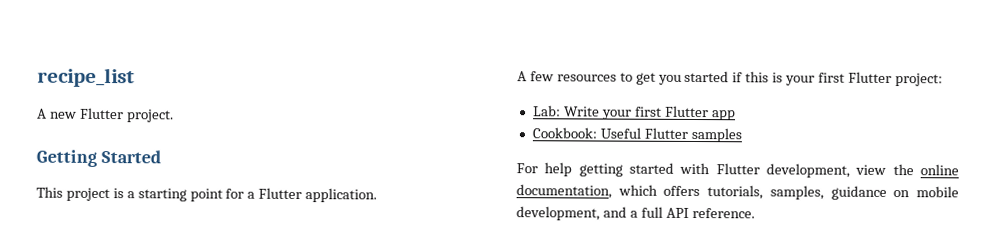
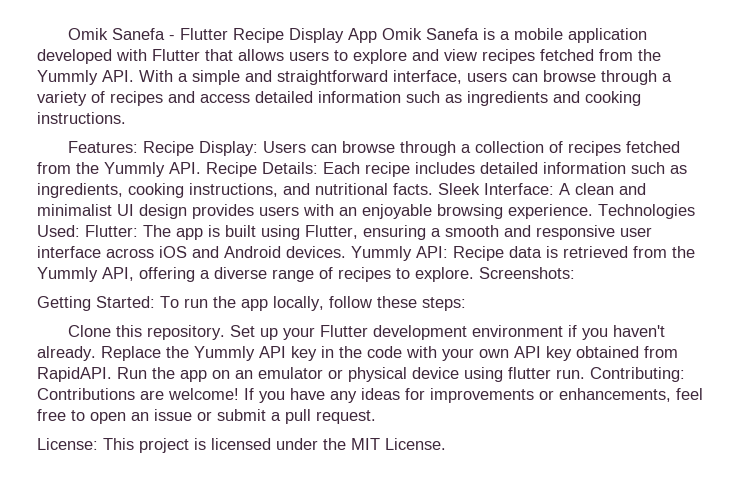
[37,67,135,88] [37,107,174,123] [36,149,161,167] [36,186,378,203] [517,70,943,87] [532,105,736,121] [531,127,742,143] [516,162,959,178] [516,184,959,200] [516,206,755,221] recipe_list // A new Flutter project. // Getting Started // This project is a starting point for a Flutter application. // A few resources to get you started if this is your first Flutter project: // Lab: Write your first Flutter app // Cookbook: Useful Flutter samples // For help getting started with Flutter development, view the online documentation, which offers tutorials, samples, guidance on mobile development, and a full API reference. -> [67,28,647,43] [37,49,661,64] [37,70,672,85] [37,91,641,106] [37,112,126,124] [67,141,680,156] [37,162,687,177] [37,183,646,198] [37,204,695,219] [37,225,652,240] [37,246,695,261] [37,267,575,282] [37,296,466,311] [67,325,665,340] [37,346,678,361] [37,367,685,382] [37,388,703,403] [37,409,376,424] [37,438,446,453] Omik Sanefa - Flutter Recipe Display App Omik Sanefa is a mobile application developed with Flutter that allows users to explore and view recipes fetched from the Yummly API. With a simple and straightforward interface, users can browse through a variety of recipes and access detailed information such as ingredients and cooking instructions. // Features: Recipe Display: Users can browse through a collection of recipes fetched from the Yummly API. Recipe Details: Each recipe includes detailed information such as ingredients, cooking instructions, and nutritional facts. Sleek Interface: A clean and minimalist UI design provides users with an enjoyable browsing experience. Technologies Used: Flutter: The app is built using Flutter, ensuring a smooth and responsive user interface across iOS and Android devices. Yummly API: Recipe data is retrieved from the Yummly API, offering a diverse range of recipes to explore. Screenshots: // Getting Started: To run the app locally, follow these steps: // Clone this repository. Set up your Flutter development environment if you haven't already. Replace the Yummly API key in the code with your own API key obtained from RapidAPI. Run the app on an emulator or physical device using flutter run. Contributing: Contributions are welcome! If you have any ideas for improvements or enhancements, feel free to open an issue or submit a pull request. // License: This project is licensed under the MIT License.

